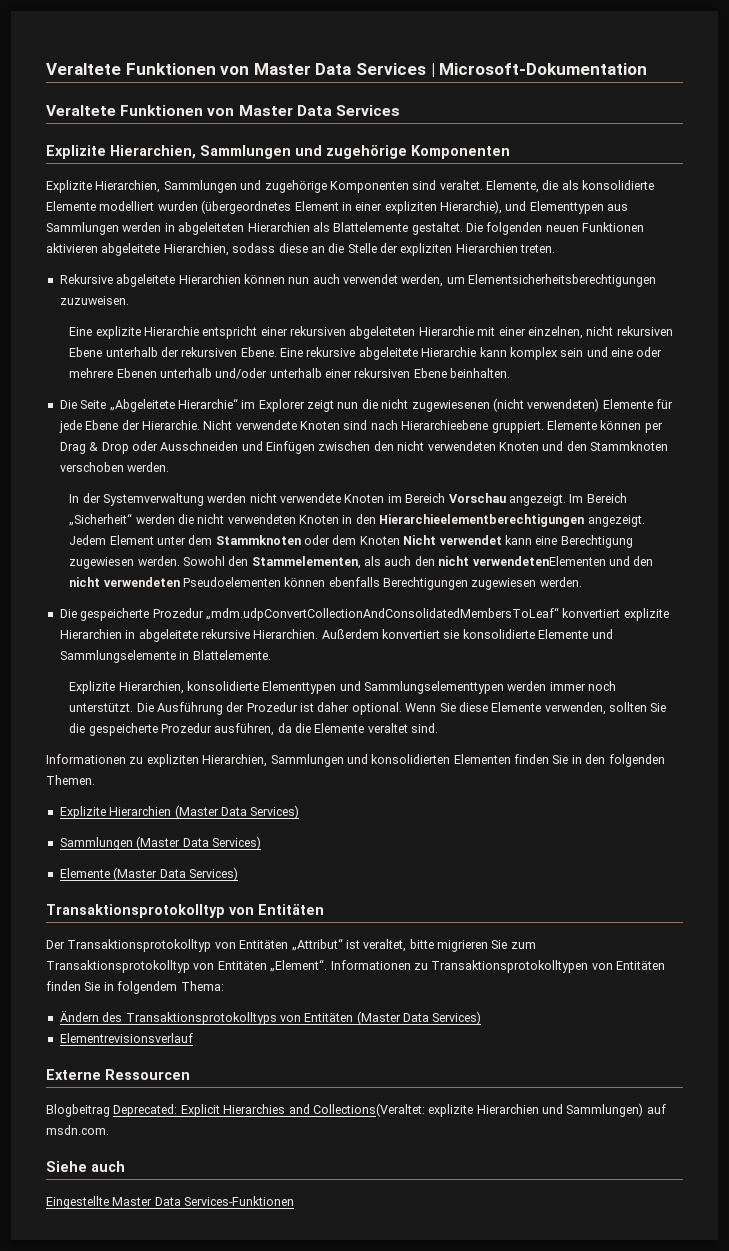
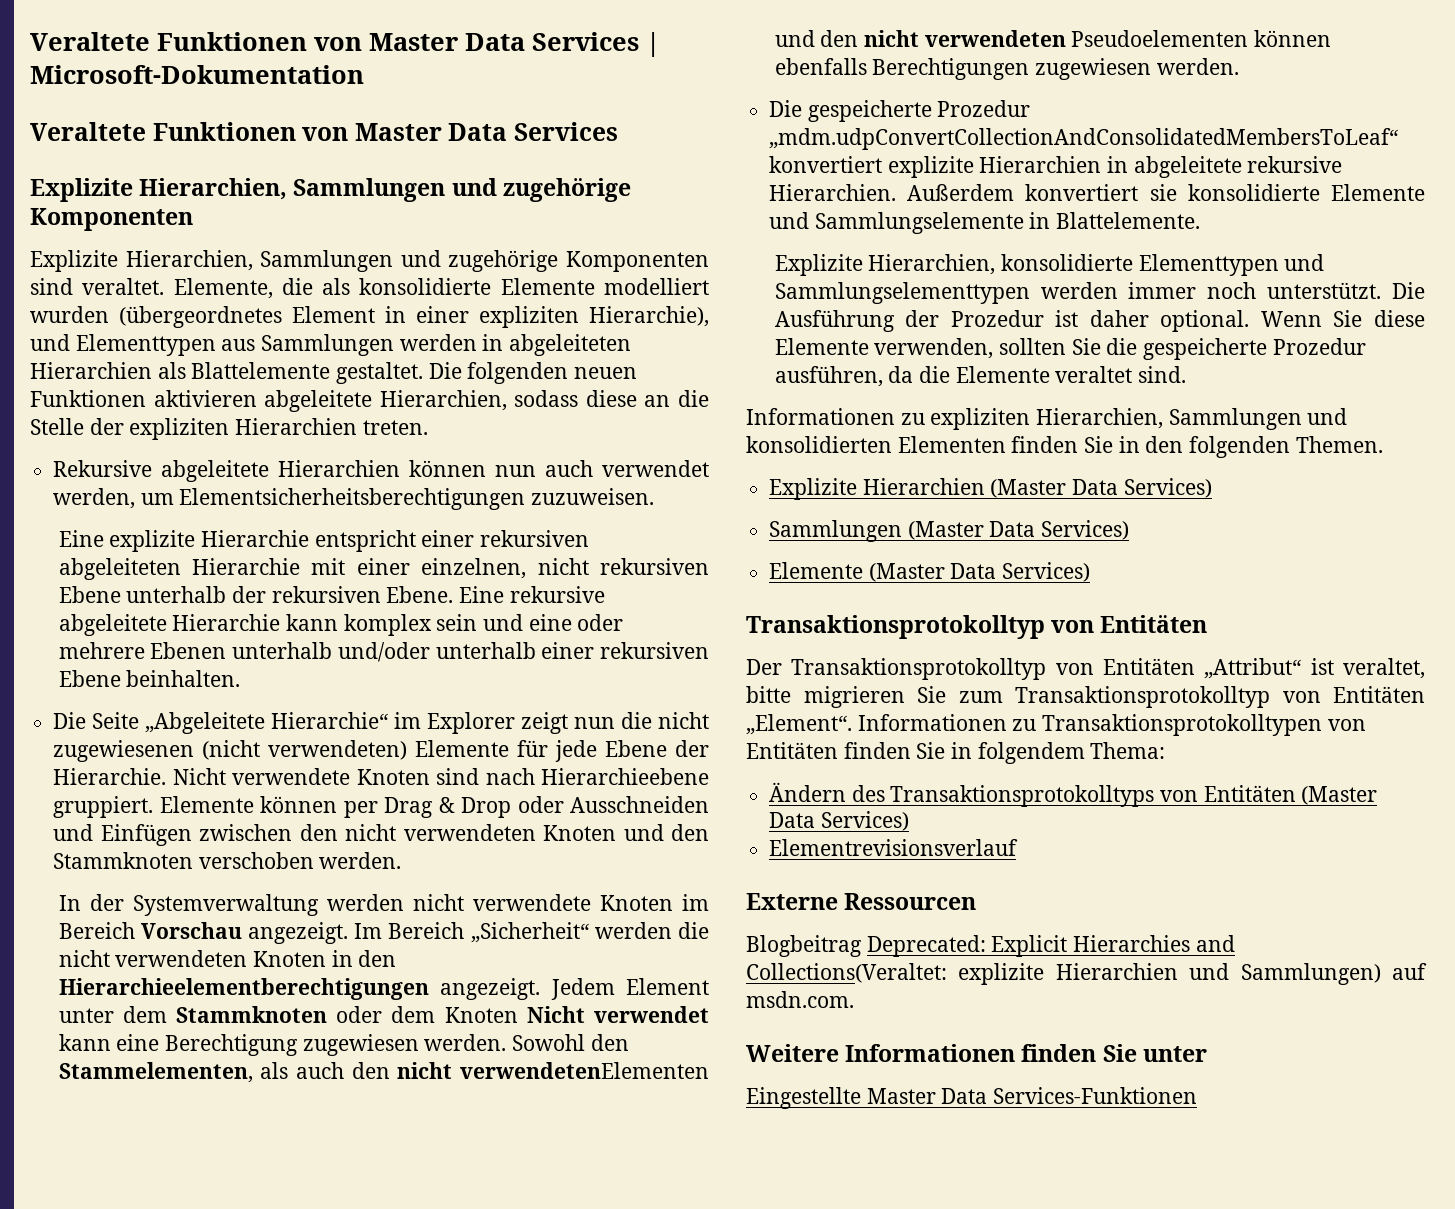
[46,1161,125,1172] Siehe auch -> [746,1044,1207,1062] Weitere Informationen finden Sie unter

